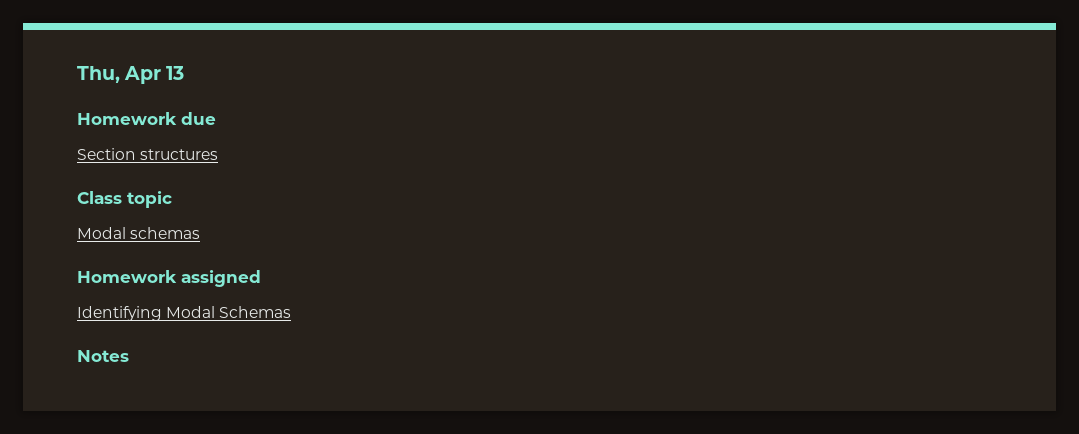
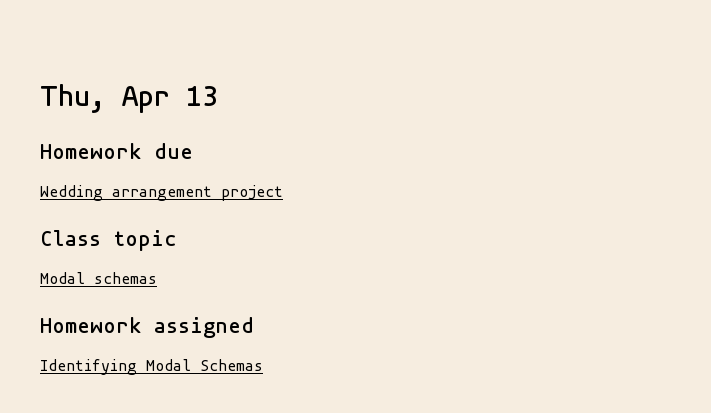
[77,148,219,160] Section structures -> [40,185,283,201] Wedding arrangement project
[77,350,129,362] // Notes -> (263, 365) none

